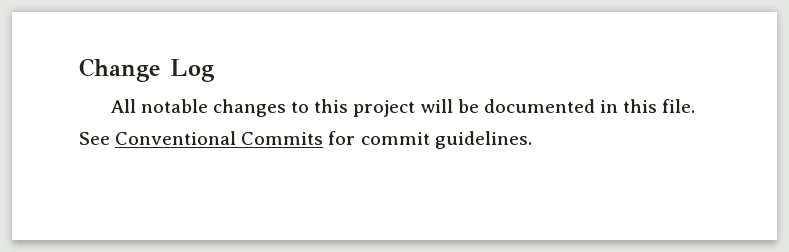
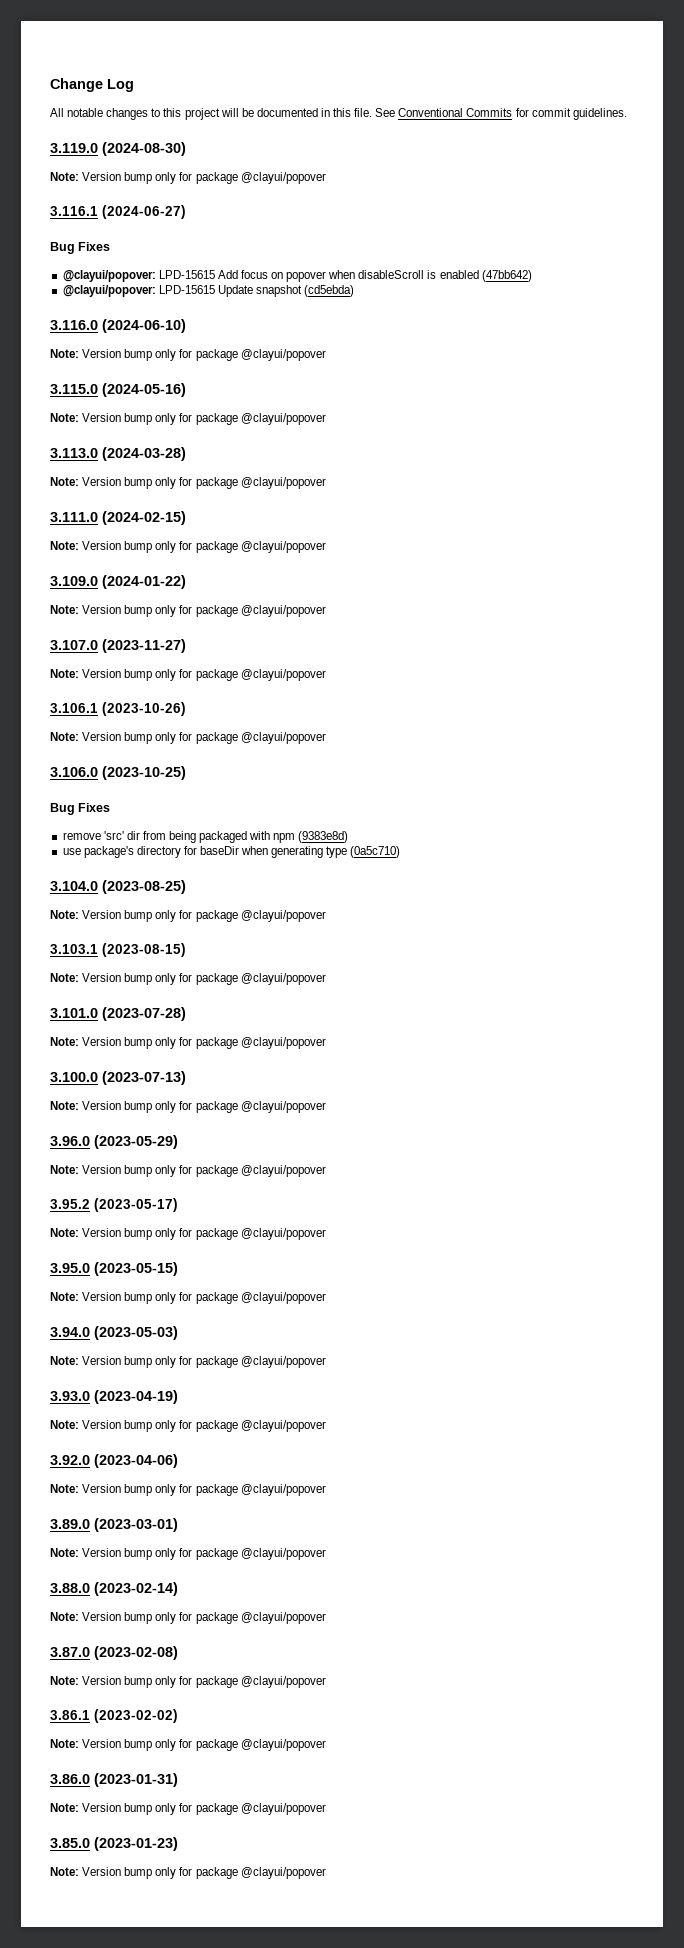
(532, 140) none -> [50,142,186,156] [50,172,326,184] [50,205,186,219] [50,242,111,254] [62,270,532,282] [62,285,355,297] [50,319,186,333] [50,349,326,361] [50,383,186,397] [50,413,326,425] [50,447,186,461] [50,477,326,489] [50,511,186,525] [50,541,326,553] [50,575,186,589] [50,605,326,617] [50,639,186,653] [50,669,326,681] [50,702,186,716] [50,732,326,744] [50,766,186,780] [50,803,111,815] [62,831,349,843] [62,846,401,858] [50,880,186,894] [50,910,326,922] [50,943,186,957] [50,973,326,985] [50,1007,186,1021] [50,1037,326,1049] [50,1071,186,1085] [50,1101,326,1113] [50,1135,178,1149] [50,1165,326,1177] [50,1198,178,1212] [50,1228,326,1240] [50,1262,178,1276] [50,1292,326,1304] [50,1326,178,1340] [50,1356,326,1368] [50,1390,178,1404] [50,1420,326,1432] [50,1454,178,1468] [50,1484,326,1496] [50,1518,178,1532] [50,1548,326,1560] [50,1582,178,1596] [50,1612,326,1624] [50,1646,178,1660] [50,1676,326,1688] [50,1709,178,1723] [50,1739,326,1751] [50,1773,178,1787] [50,1803,326,1815] [50,1837,178,1851] [50,1867,326,1879] // 3.119.0 (2024-08-30) // Note: Version bump only for package @clayui/popover // 3.116.1 (2024-06-27) // Bug Fixes // @clayui/popover: LPD-15615 Add focus on popover when disableScroll is enabled (47bb642) // @clayui/popover: LPD-15615 Update snapshot (cd5ebda) // 3.116.0 (2024-06-10) // Note: Version bump only for package @clayui/popover // 3.115.0 (2024-05-16) // Note: Version bump only for package @clayui/popover // 3.113.0 (2024-03-28) // Note: Version bump only for package @clayui/popover // 3.111.0 (2024-02-15) // Note: Version bump only for package @clayui/popover // 3.109.0 (2024-01-22) // Note: Version bump only for package @clayui/popover // 3.107.0 (2023-11-27) // Note: Version bump only for package @clayui/popover // 3.106.1 (2023-10-26) // Note: Version bump only for package @clayui/popover // 3.106.0 (2023-10-25) // Bug Fixes // remove 'src' dir from being packaged with npm (9383e8d) // use package's directory for baseDir when generating type (0a5c710) // 3.104.0 (2023-08-25) // Note: Version bump only for package @clayui/popover // 3.103.1 (2023-08-15) // Note: Version bump only for package @clayui/popover // 3.101.0 (2023-07-28) // Note: Version bump only for package @clayui/popover // 3.100.0 (2023-07-13) // Note: Version bump only for package @clayui/popover // 3.96.0 (2023-05-29) // Note: Version bump only for package @clayui/popover // 3.95.2 (2023-05-17) // Note: Version bump only for package @clayui/popover // 3.95.0 (2023-05-15) // Note: Version bump only for package @clayui/popover // 3.94.0 (2023-05-03) // Note: Version bump only for package @clayui/popover // 3.93.0 (2023-04-19) // Note: Version bump only for package @clayui/popover // 3.92.0 (2023-04-06) // Note: Version bump only for package @clayui/popover // 3.89.0 (2023-03-01) // Note: Version bump only for package @clayui/popover // 3.88.0 (2023-02-14) // Note: Version bump only for package @clayui/popover // 3.87.0 (2023-02-08) // Note: Version bump only for package @clayui/popover // 3.86.1 (2023-02-02) // Note: Version bump only for package @clayui/popover // 3.86.0 (2023-01-31) // Note: Version bump only for package @clayui/popover // 3.85.0 (2023-01-23) // Note: Version bump only for package @clayui/popover

